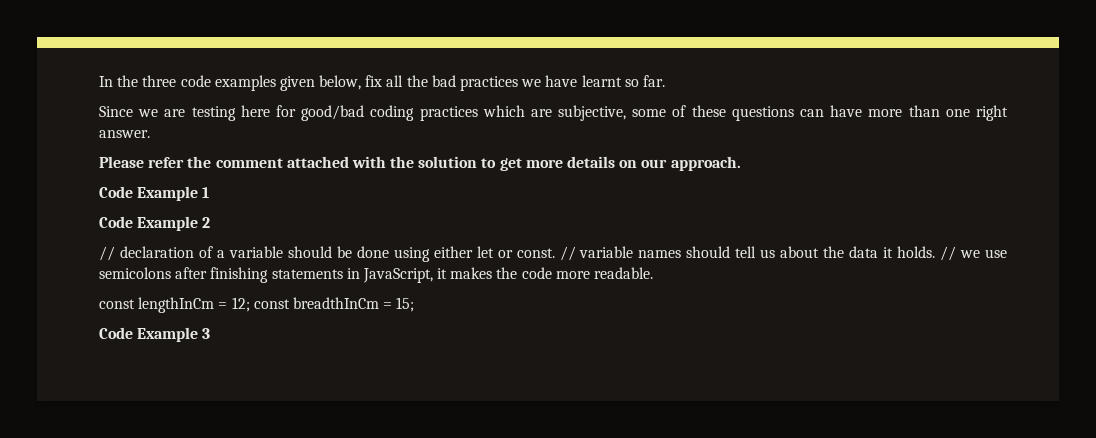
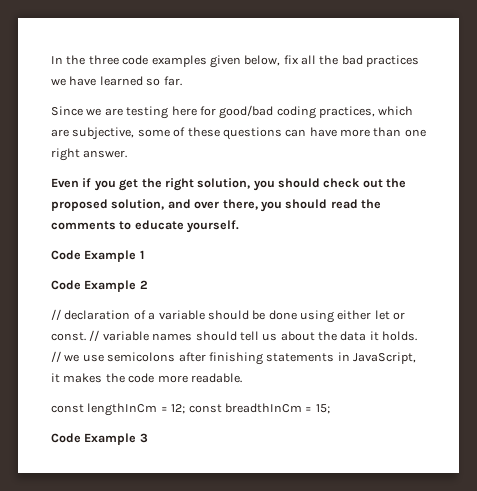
[581,75,622,87] learnt -> [99,76,143,86] learned
[419,106,478,121] practices -> [319,106,375,118] practices,
[99,156,741,171] Please refer the comment attached with the solution to get more details on our approach. -> [51,178,407,191] [51,199,381,212] [51,220,240,233] Even if you get the right solution, you should check out the proposed solution, and over there, you should read the comments to educate yourself.

